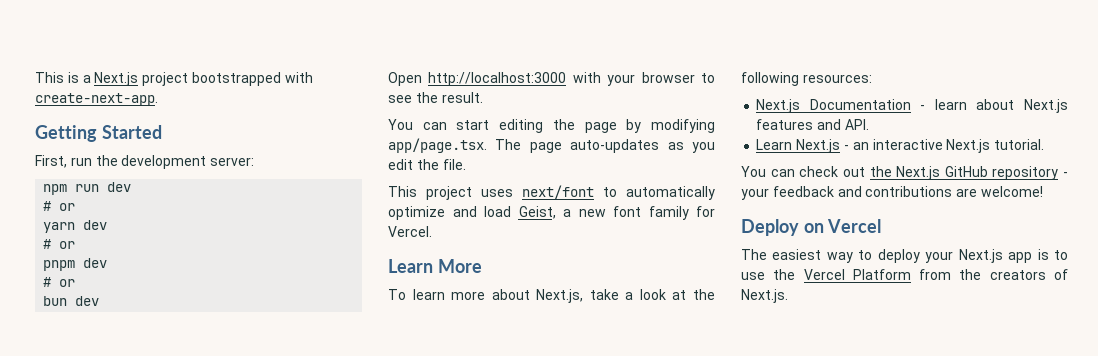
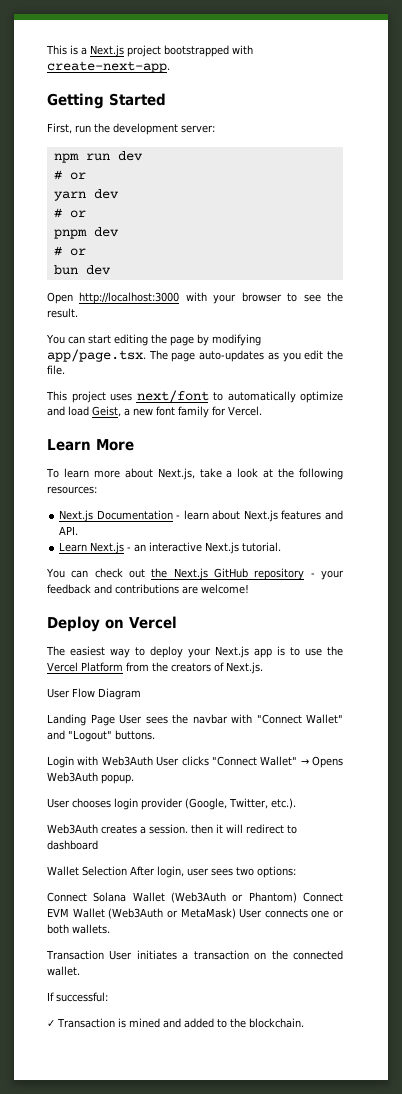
(788, 296) none -> [47,688,141,700] [47,714,343,726] [47,730,155,742] [47,756,343,768] [47,772,134,784] [47,798,296,810] [47,824,297,834] [47,840,98,850] [47,866,296,878] [47,892,343,903] [47,908,344,919] [47,924,110,934] [46,950,344,960] [47,966,80,976] [47,992,108,1002] [47,1018,304,1028] // User Flow Diagram // Landing Page User sees the navbar with "Connect Wallet" and "Logout" buttons. // Login with Web3Auth User clicks "Connect Wallet" → Opens Web3Auth popup. // User chooses login provider (Google, Twitter, etc.). // Web3Auth creates a session. then it will redirect to dashboard // Wallet Selection After login, user sees two options: // Connect Solana Wallet (Web3Auth or Phantom) Connect EVM Wallet (Web3Auth or MetaMask) User connects one or both wallets. // Transaction User initiates a transaction on the connected wallet. // If successful: // ✓ Transaction is mined and added to the blockchain.

